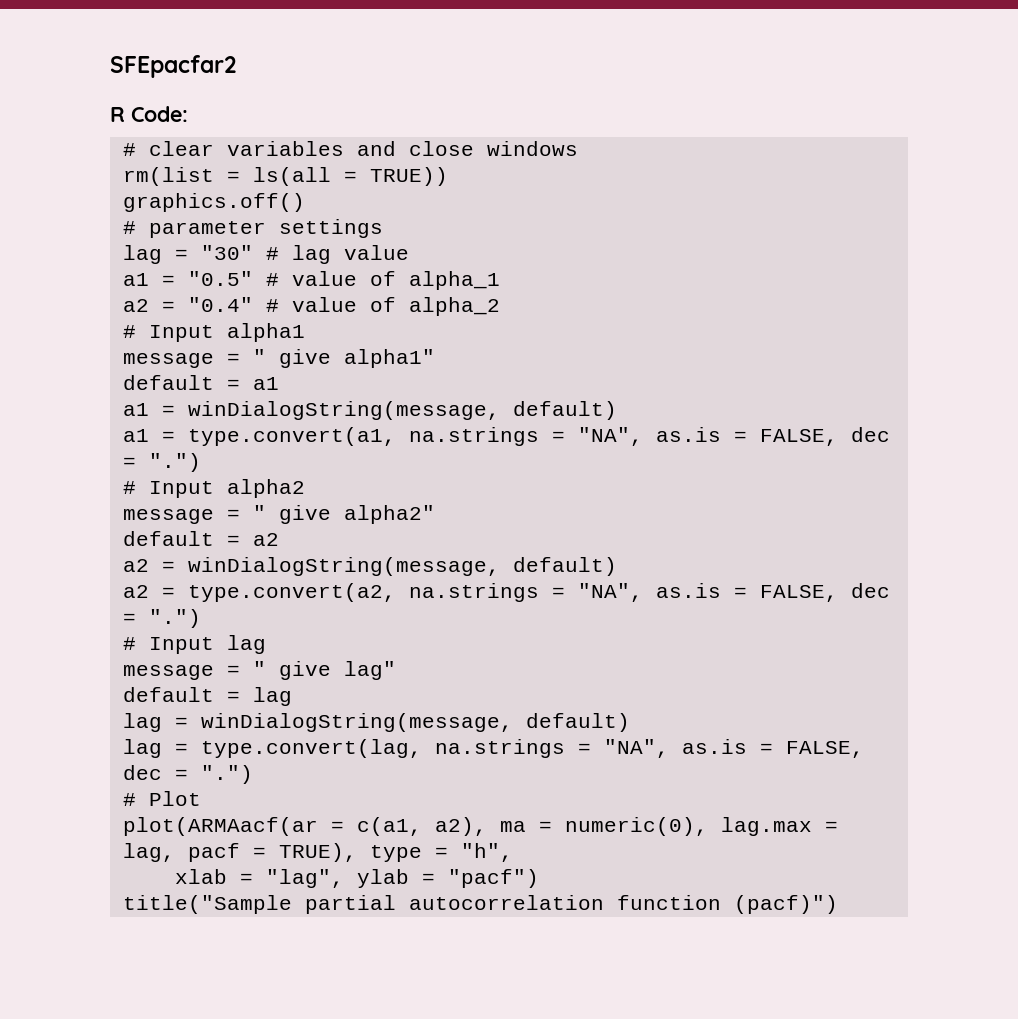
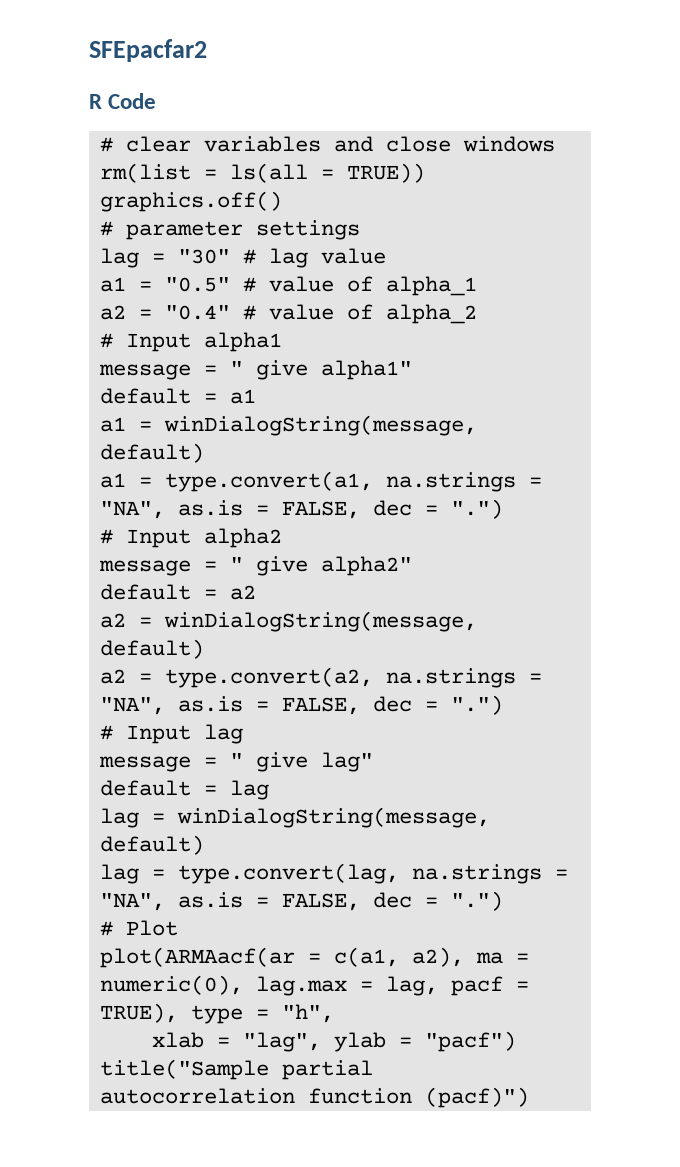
[131,106,188,122] Code: -> [108,93,157,109] Code

